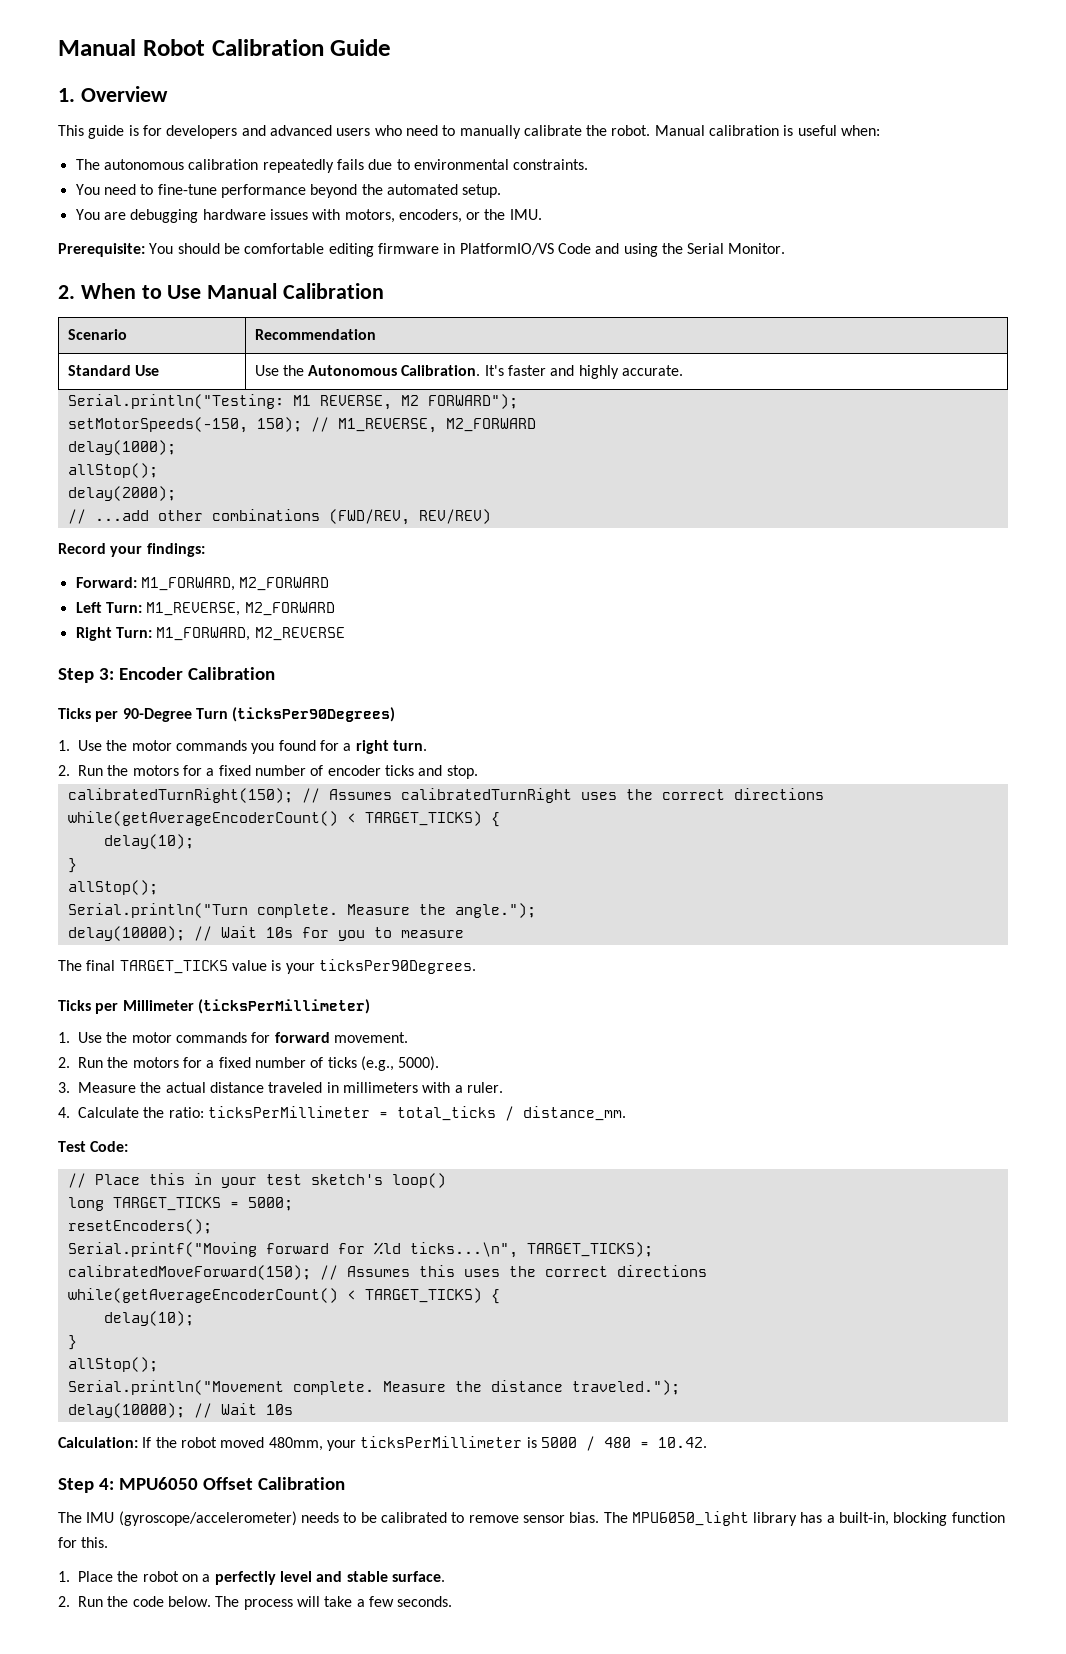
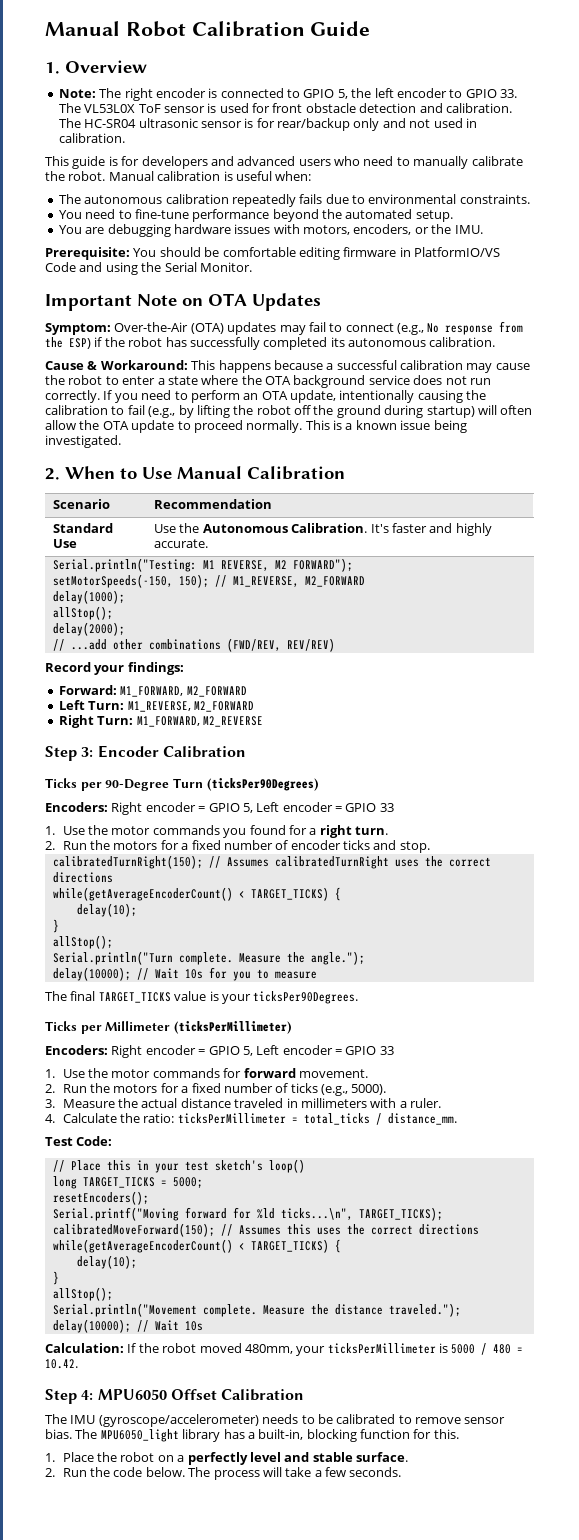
(168, 94) none -> [58,88,517,101] [58,103,512,113] [58,118,477,131] [58,133,125,143] // Note: The right encoder is connected to GPIO 5, the left encoder to GPIO 33. The VL53L0X ToF sensor is used for front obstacle detection and calibration. The HC-SR04 ultrasonic sensor is for rear/backup only and not used in calibration.
(786, 248) none -> [45,293,321,311] [45,321,524,335] [45,337,496,350] [45,360,530,373] [45,375,491,388] [45,390,487,403] [45,405,533,418] [45,420,467,433] [45,435,121,448] // Important Note on OTA Updates // Symptom: Over-the-Air (OTA) updates may fail to connect (e.g., No response from the ESP) if the robot has successfully completed its autonomous calibration. // Cause & Workaround: This happens because a successful calibration may cause the robot to enter a state where the OTA background service does not run correctly. If you need to perform an OTA update, intentionally causing the calibration to fail (e.g., by lifting the robot off the ground during startup) will often allow the OTA update to proceed normally. This is a known issue being investigated.
(396, 714) none -> [45,802,394,815] // Encoders: Right encoder = GPIO 5, Left encoder = GPIO 33
(370, 1006) none -> [45,1045,394,1058] // Encoders: Right encoder = GPIO 5, Left encoder = GPIO 33

